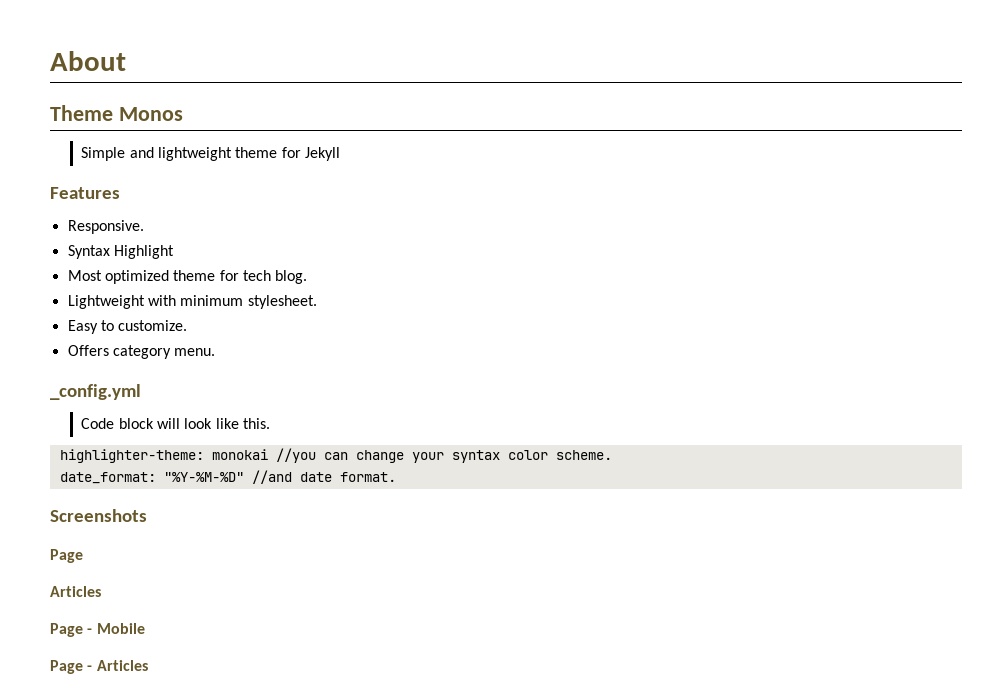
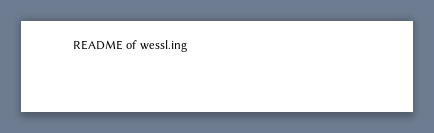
[50,51,126,71] [50,105,183,121] [81,147,341,161] [50,187,120,199] [67,220,144,234] [67,245,174,259] [67,270,308,284] [67,295,317,309] [67,320,188,334] [67,345,216,359] [50,384,141,400] [81,418,271,429] [59,448,612,463] [59,470,396,484] [50,509,147,522] [50,549,83,563] [50,586,101,597] [50,623,145,637] [50,660,148,674] About // Theme Monos // Simple and lightweight theme for Jekyll // Features // Responsive. // Syntax Highlight // Most optimized theme for tech blog. // Lightweight with minimum stylesheet. // Easy to customize. // Offers category menu. // _config.yml // Code block will look like this. // highlighter-theme: monokai //you can change your syntax color scheme. // date_format: "%Y-%M-%D" //and date format. // Screenshots // Page // Articles // Page - Mobile // Page - Articles -> [73,40,187,52] README of wessl.ing

